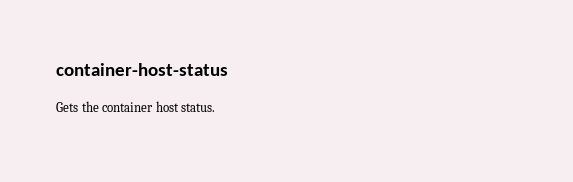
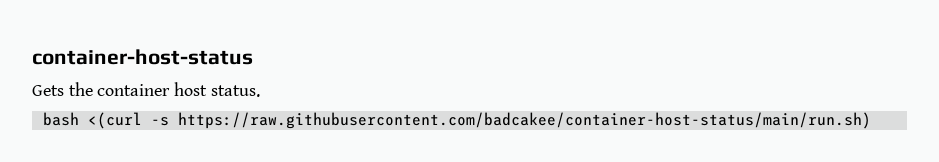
(216, 107) none -> [42,112,871,129] // bash <(curl -s https://raw.githubusercontent.com/badcakee/container-host-status/main/run.sh)

